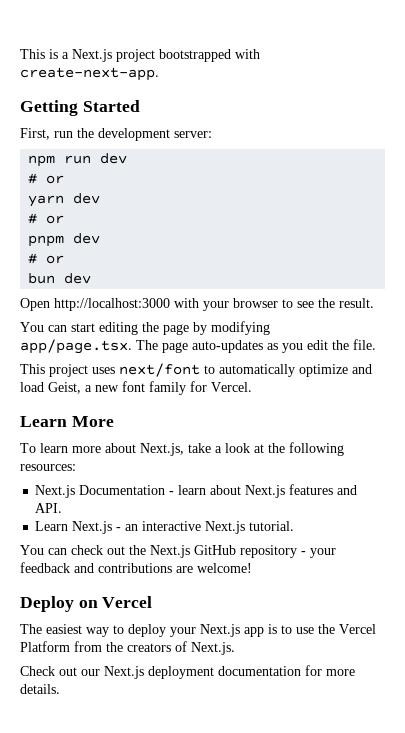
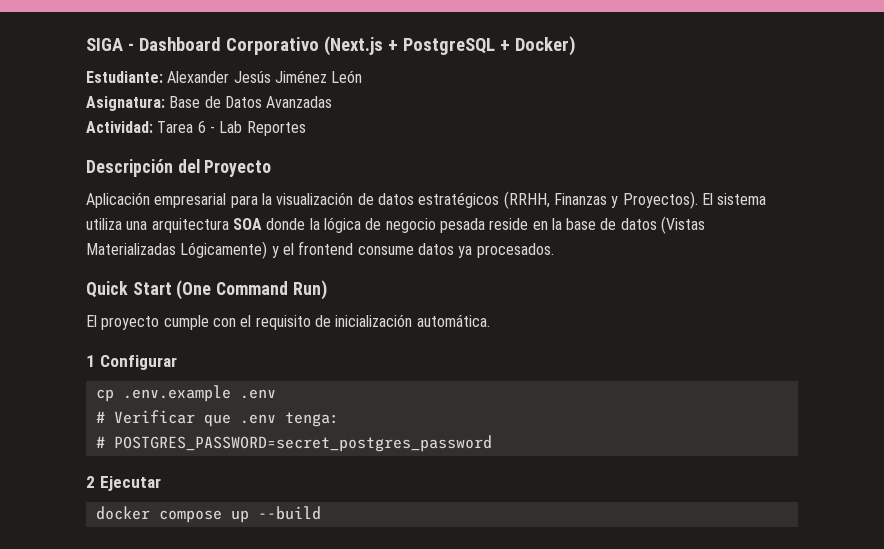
[20,49,260,62] [20,67,159,81] [20,100,140,116] [20,128,212,141] [28,153,128,167] [28,173,65,184] [28,193,101,207] [28,213,65,224] [28,233,101,247] [28,253,65,264] [28,273,92,284] [20,298,374,311] [20,321,270,335] [20,339,376,354] [20,363,372,377] [20,381,252,395] [20,416,114,427] [20,442,344,456] [20,464,76,471] [35,484,358,498] [35,503,63,513] [35,521,295,534] [20,545,336,558] [20,562,252,573] [20,596,153,612] [20,624,376,637] [20,641,235,655] [20,665,355,679] [20,684,60,694] This is a Next.js project bootstrapped with create-next-app. // Getting Started // First, run the development server: // npm run dev // # or // yarn dev // # or // pnpm dev // # or // bun dev // Open http://localhost:3000 with your browser to see the result. // You can start editing the page by modifying app/page.tsx. The page auto-updates as you edit the file. // This project uses next/font to automatically optimize and load Geist, a new font family for Vercel. // Learn More // To learn more about Next.js, take a look at the following resources: // Next.js Documentation - learn about Next.js features and API. // Learn Next.js - an interactive Next.js tutorial. // You can check out the Next.js GitHub repository - your feedback and contributions are welcome! // Deploy on Vercel // The easiest way to deploy your Next.js app is to use the Vercel Platform from the creators of Next.js. // Check out our Next.js deployment documentation for more details. -> [86,36,576,56] [86,70,363,83] [86,96,333,111] [86,121,306,136] [86,159,272,177] [86,191,767,209] [86,216,706,234] [86,241,554,259] [86,280,327,300] [86,314,490,330] [86,355,177,370] [95,385,276,402] [95,410,339,427] [95,435,492,452] [86,476,161,491] [95,506,321,523] SIGA - Dashboard Corporativo (Next.js + PostgreSQL + Docker) // Estudiante: Alexander Jesús Jiménez León // Asignatura: Base de Datos Avanzadas // Actividad: Tarea 6 - Lab Reportes // Descripción del Proyecto // Aplicación empresarial para la visualización de datos estratégicos (RRHH, Finanzas y Proyectos). El sistema utiliza una arquitectura SOA donde la lógica de negocio pesada reside en la base de datos (Vistas Materializadas Lógicamente) y el frontend consume datos ya procesados. // Quick Start (One Command Run) // El proyecto cumple con el requisito de inicialización automática. // 1 Configurar // cp .env.example .env // # Verificar que .env tenga: // # POSTGRES_PASSWORD=secret_postgres_password // 2 Ejecutar // docker compose up --build

